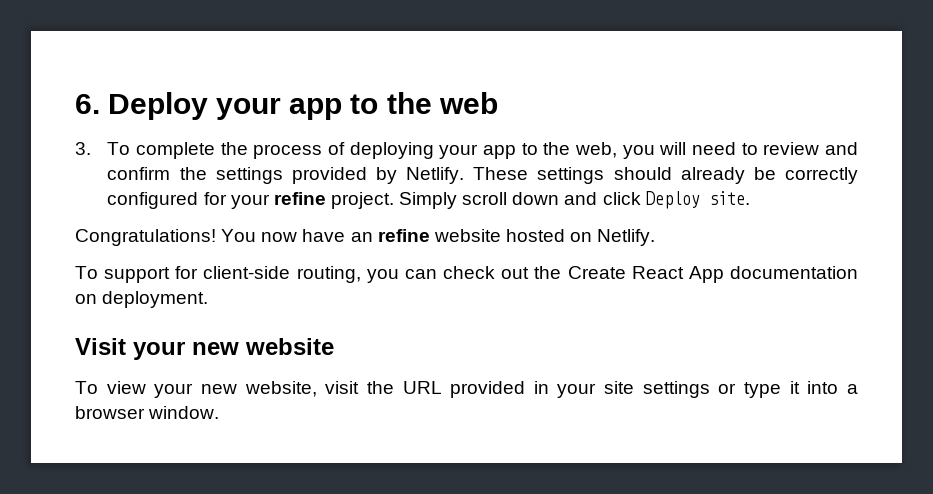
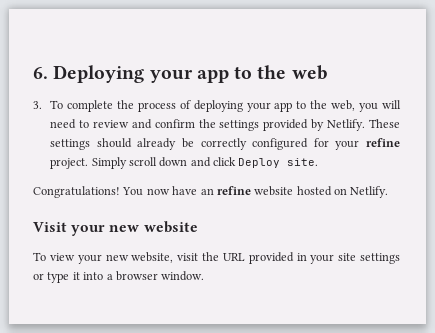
[108,92,209,120] Deploy -> [53,65,145,83] Deploying
[75,266,858,283] [75,291,209,308] // To support for client-side routing, you can check out the Create React App documentation on deployment. -> (389, 192) none

